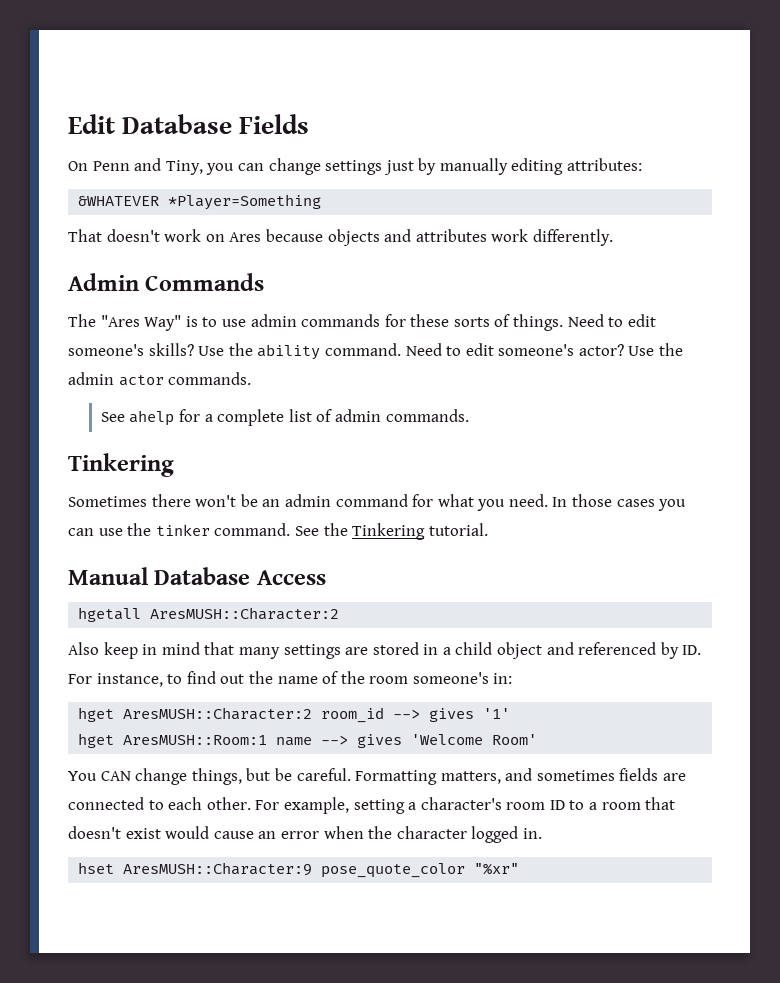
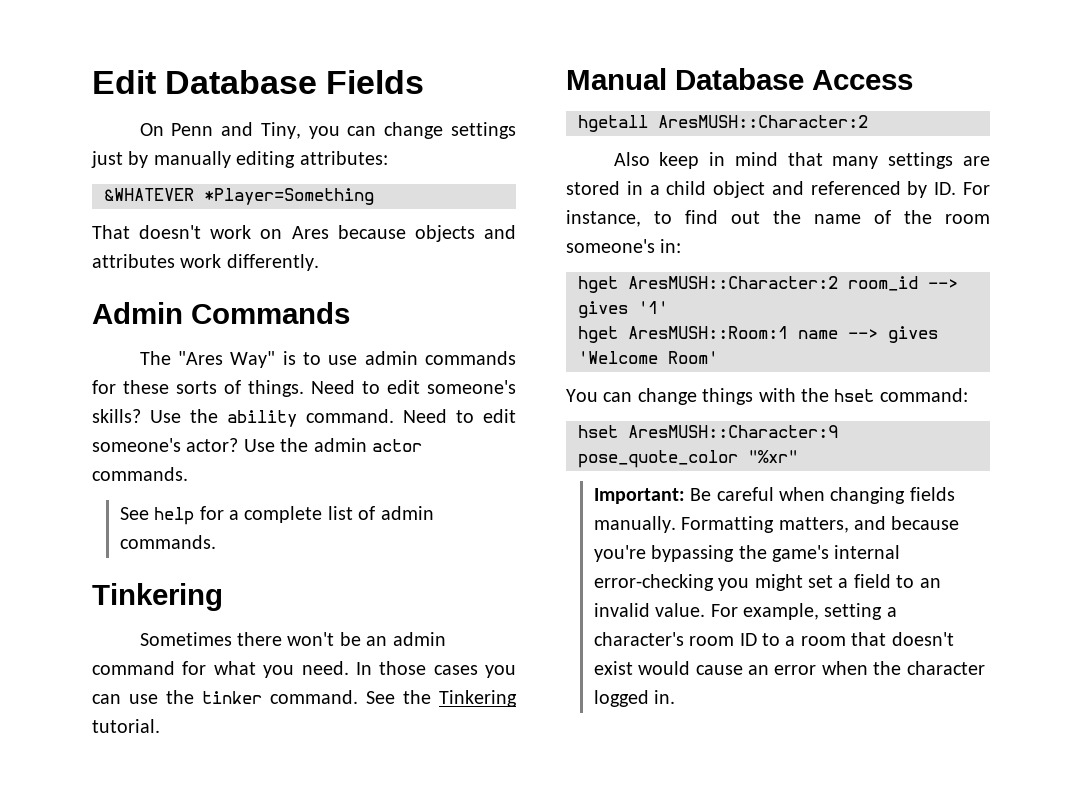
[129,410,175,426] ahelp -> [154,507,195,525] help
[100,768,687,785] [68,797,251,810] CAN change things, but be careful. Formatting matters, and sometimes fields are connected to each other. -> [603,388,968,405] [578,425,838,438] [578,450,798,468] [593,487,955,504] [593,516,960,533] [593,545,901,562] [593,574,941,591] [593,603,706,617] can change things with the hset command: // hset AresMUSH::Character:9 pose_quote_color "%xr" // Important: Be careful when changing fields manually. Formatting matters, and because you're bypassing the game's internal error-checking you might set a field to an invalid value.
[78,862,520,878] // hset AresMUSH::Character:9 pose_quote_color "%xr" -> (676, 697) none

